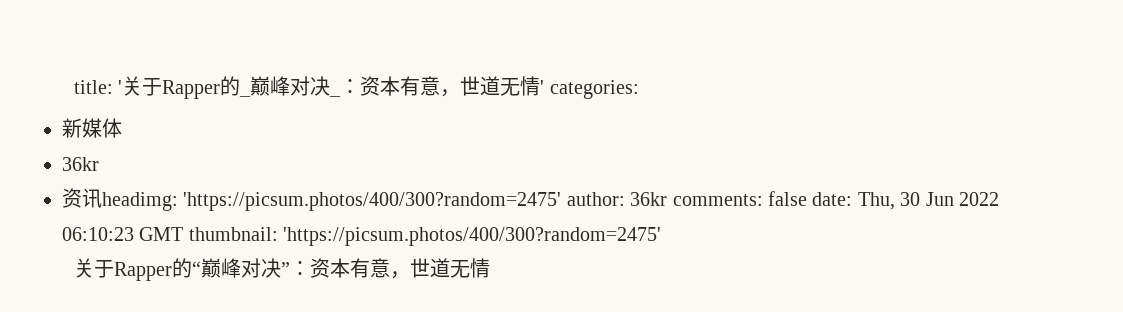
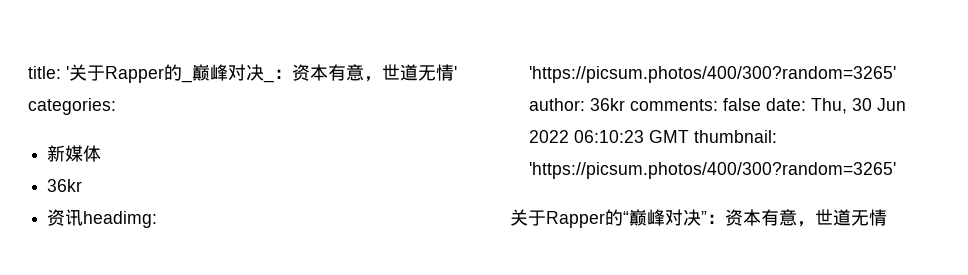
[183,192,562,211] 'https://picsum.photos/400/300?random=2475' -> [529,66,897,83] 'https://picsum.photos/400/300?random=3265'
[283,227,662,246] 'https://picsum.photos/400/300?random=2475' -> [529,162,897,179] 'https://picsum.photos/400/300?random=3265'

